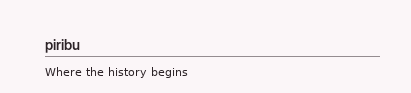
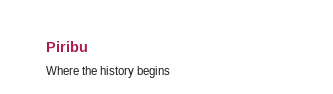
[45,39,80,53] piribu -> [46,41,88,52] Piribu

